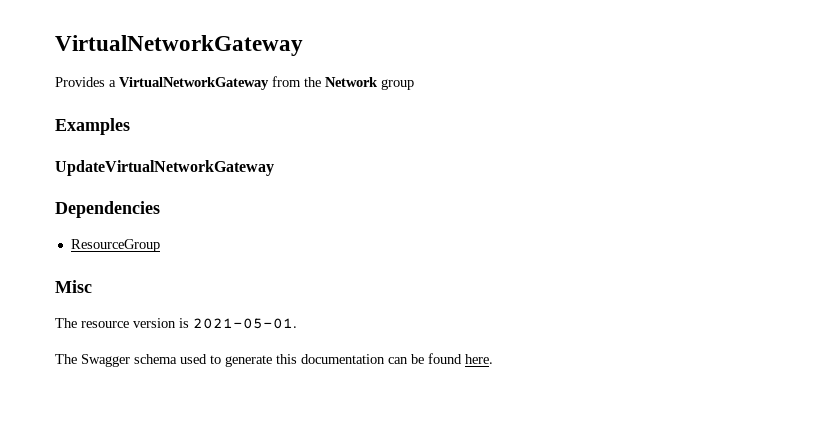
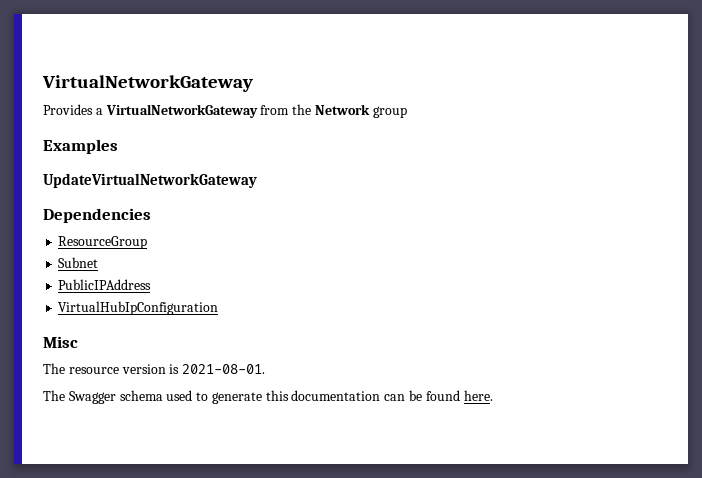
(160, 245) none -> [58,257,99,268] [58,279,152,290] [58,301,219,315] // Subnet // PublicIPAddress // VirtualHubIpConfiguration
[193,318,297,329] 2021-05-01. -> [182,364,266,374] 2021-08-01.

